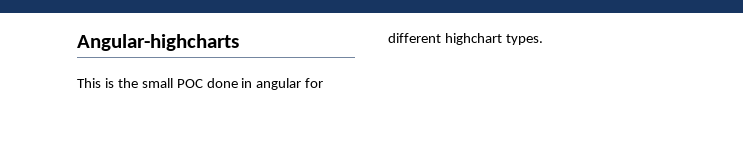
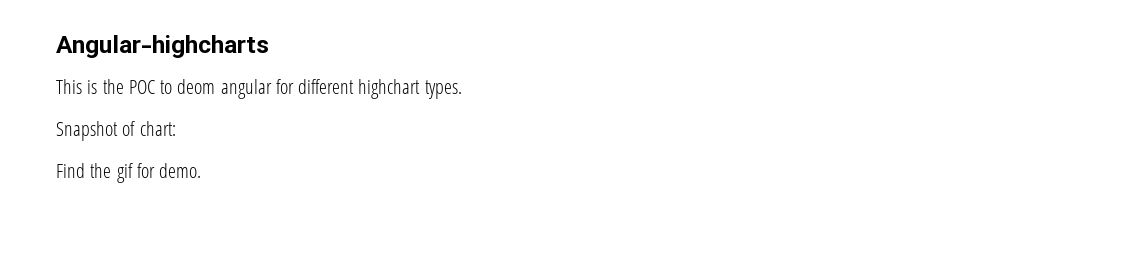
[141,78,253,88] small POC done in -> [128,79,216,94] POC to deom
(543, 39) none -> [56,121,176,141] [56,163,202,183] // Snapshot of chart: // Find the gif for demo.

